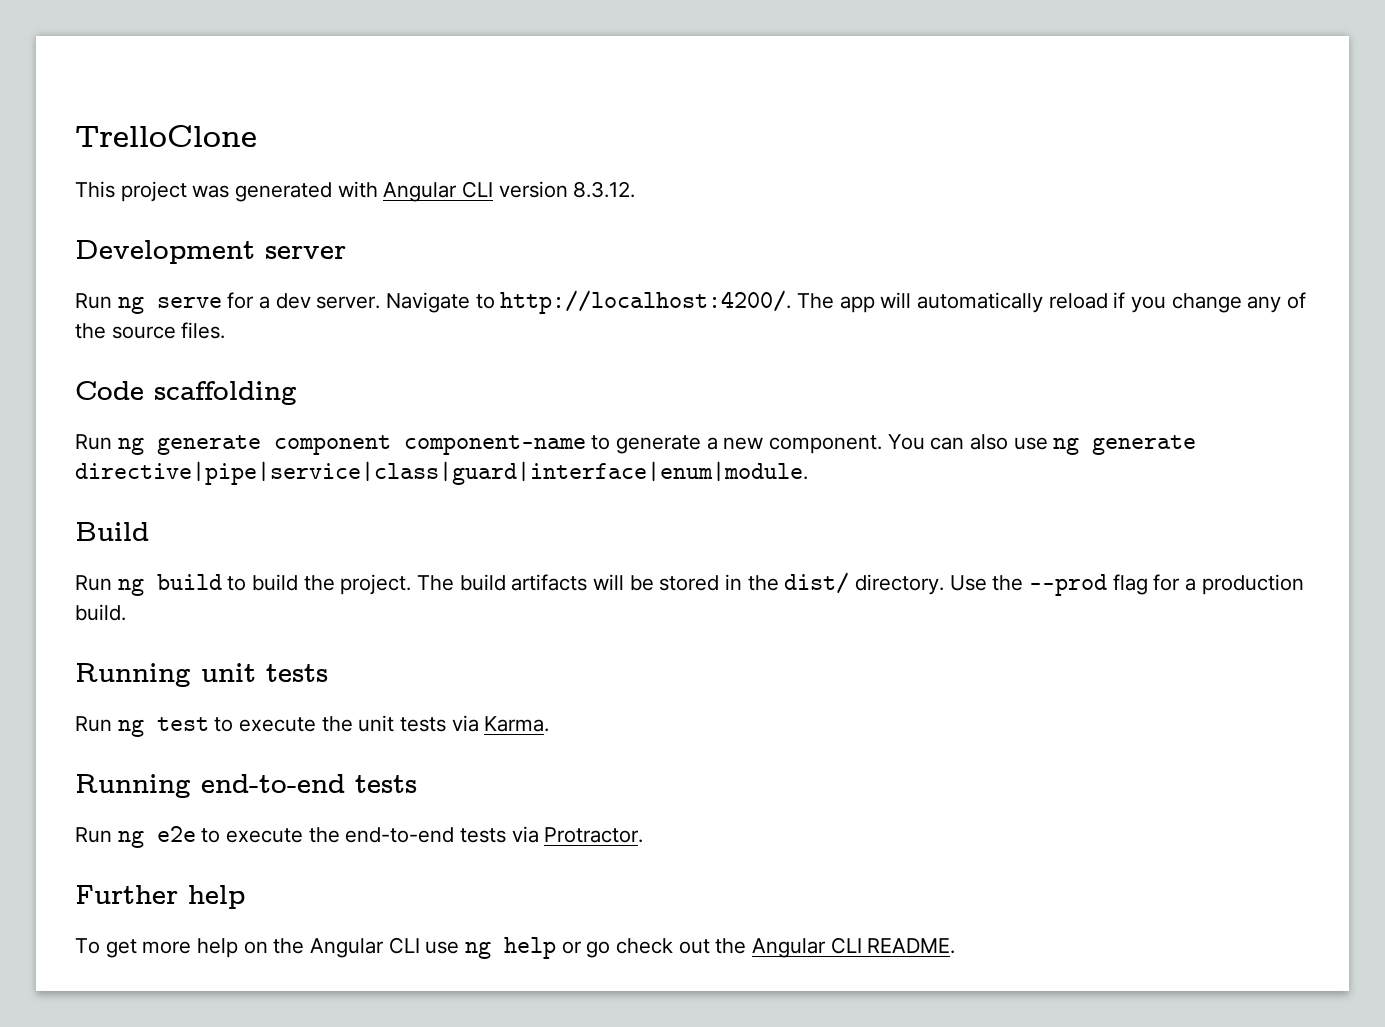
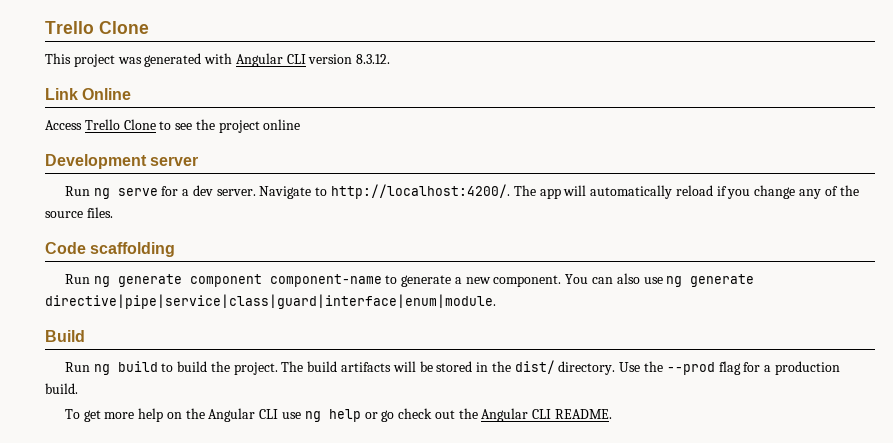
[75,125,257,147] TrelloClone -> [45,21,149,34] Trello Clone
(636, 189) none -> [45,88,132,100] [45,119,301,133] // Link Online // Access Trello Clone to see the project online
[75,663,328,687] [75,715,550,737] [75,774,417,798] [75,826,644,848] [75,885,245,909] // Running unit tests // Run ng test to execute the unit tests via Karma. // Running end-to-end tests // Run ng e2e to execute the end-to-end tests via Protractor. // Further help -> (78, 388) none

